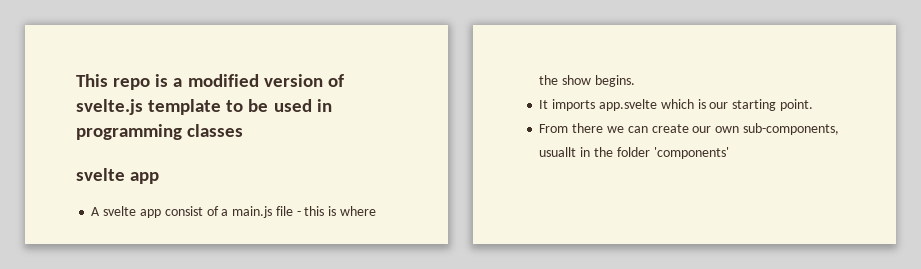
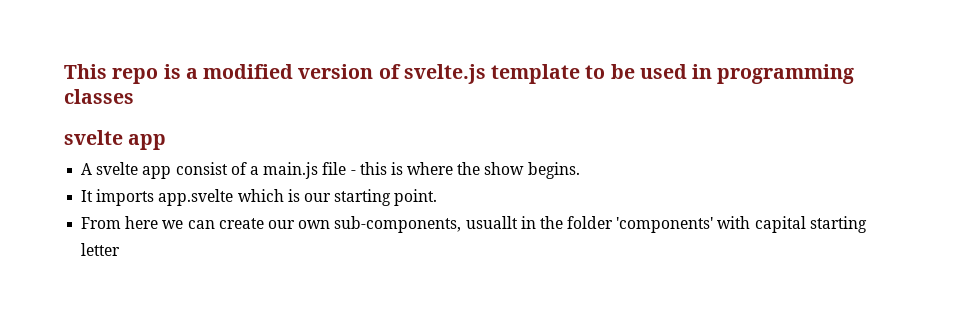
[572,123,604,133] there -> [125,216,159,229] here
(729, 153) none -> [717,216,867,233] [81,243,121,256] with capital starting letter

